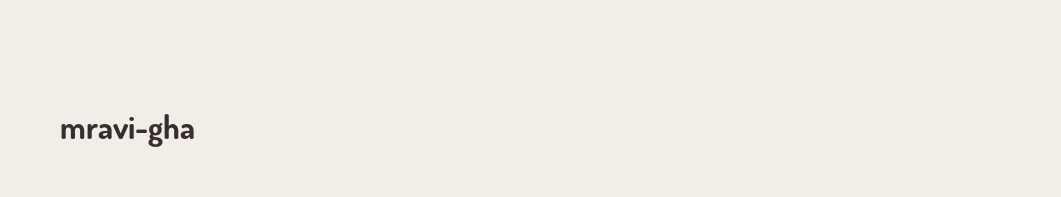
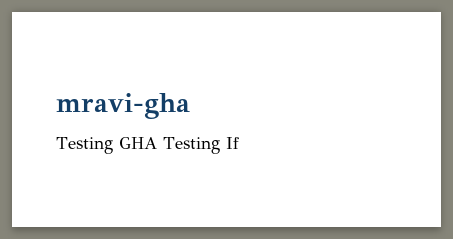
(195, 130) none -> [56,137,239,154] // Testing GHA Testing If

